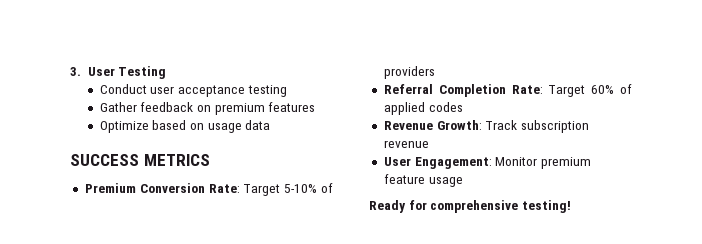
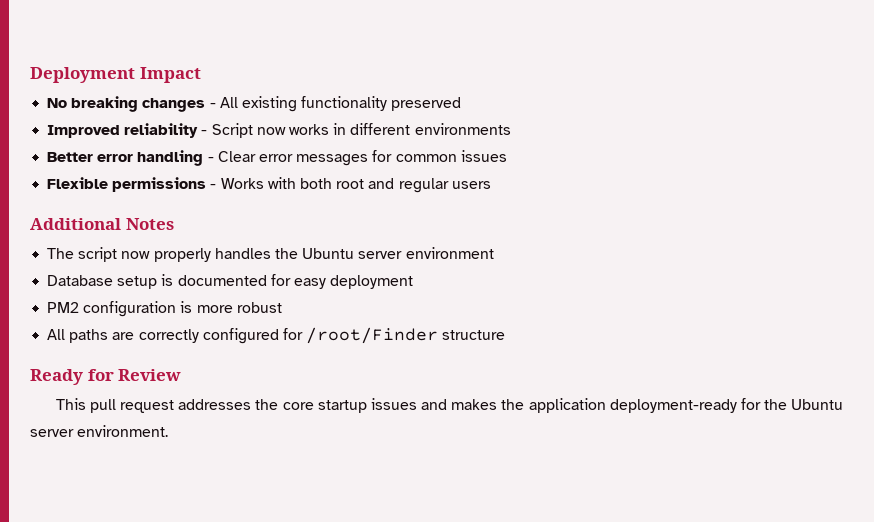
[70,66,167,79] [99,84,287,97] [99,102,316,115] [99,120,271,133] [70,154,210,166] [84,183,334,196] [383,66,435,79] [383,84,632,97] [383,102,463,115] [383,120,589,133] [383,140,429,148] [383,157,591,169] [383,174,463,187] [369,200,571,213] 3. User Testing // Conduct user acceptance testing // Gather feedback on premium features // Optimize based on usage data // SUCCESS METRICS // Premium Conversion Rate: Target 5-10% of providers // Referral Completion Rate: Target 60% of applied codes // Revenue Growth: Track subscription revenue // User Engagement: Monitor premium feature usage // Ready for comprehensive testing! -> [30,67,201,83] [47,96,462,112] [47,123,511,138] [47,150,507,166] [47,177,491,193] [30,218,174,230] [47,247,494,262] [47,274,414,289] [47,301,282,317] [47,327,506,344] [30,369,182,385] [55,398,844,413] [30,425,169,437] Deployment Impact // No breaking changes - All existing functionality preserved // Improved reliability - Script now works in different environments // Better error handling - Clear error messages for common issues // Flexible permissions - Works with both root and regular users // Additional Notes // The script now properly handles the Ubuntu server environment // Database setup is documented for easy deployment // PM2 configuration is more robust // All paths are correctly configured for /root/Finder structure // Ready for Review // This pull request addresses the core startup issues and makes the application deployment-ready for the Ubuntu server environment.

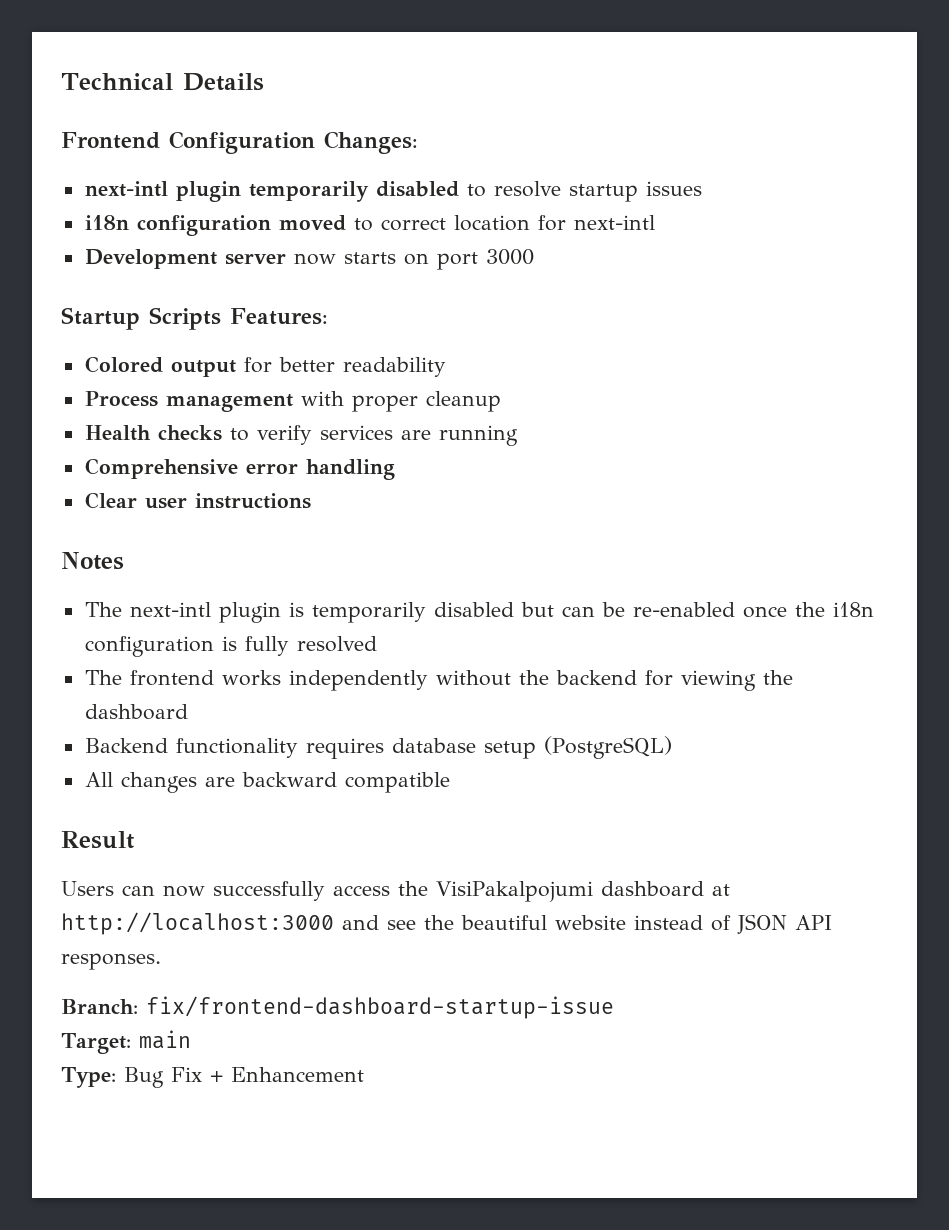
[30,67,201,83] [47,96,462,112] [47,123,511,138] [47,150,507,166] [47,177,491,193] [30,218,174,230] [47,247,494,262] [47,274,414,289] [47,301,282,317] [47,327,506,344] [30,369,182,385] [55,398,844,413] [30,425,169,437] Deployment Impact // No breaking changes - All existing functionality preserved // Improved reliability - Script now works in different environments // Better error handling - Clear error messages for common issues // Flexible permissions - Works with both root and regular users // Additional Notes // The script now properly handles the Ubuntu server environment // Database setup is documented for easy deployment // PM2 configuration is more robust // All paths are correctly configured for /root/Finder structure // Ready for Review // This pull request addresses the core startup issues and makes the application deployment-ready for the Ubuntu server environment. -> [61,73,264,91] [61,131,418,154] [84,181,702,202] [84,215,655,236] [84,249,534,270] [61,307,328,330] [84,356,446,377] [84,391,501,412] [84,425,518,446] [84,458,395,480] [84,492,311,509] [61,552,124,570] [84,602,874,623] [84,636,377,657] [84,670,793,691] [84,704,188,720] [84,736,672,759] [84,772,450,793] [61,831,135,849] [61,881,730,902] [61,912,832,935] [61,953,161,970] [61,996,614,1019] [61,1030,191,1054] [61,1067,364,1088] Technical Details // Frontend Configuration Changes: // next-intl plugin temporarily disabled to resolve startup issues // i18n configuration moved to correct location for next-intl // Development server now starts on port 3000 // Startup Scripts Features: // Colored output for better readability // Process management with proper cleanup // Health checks to verify services are running // Comprehensive error handling // Clear user instructions // Notes // The next-intl plugin is temporarily disabled but can be re-enabled once the i18n configuration is fully resolved // The frontend works independently without the backend for viewing the dashboard // Backend functionality requires database setup (PostgreSQL) // All changes are backward compatible // Result // Users can now successfully access the VisiPakalpojumi dashboard at http://localhost:3000 and see the beautiful website instead of JSON API responses. // Branch: fix/frontend-dashboard-startup-issue // Target: main // Type: Bug Fix + Enhancement

